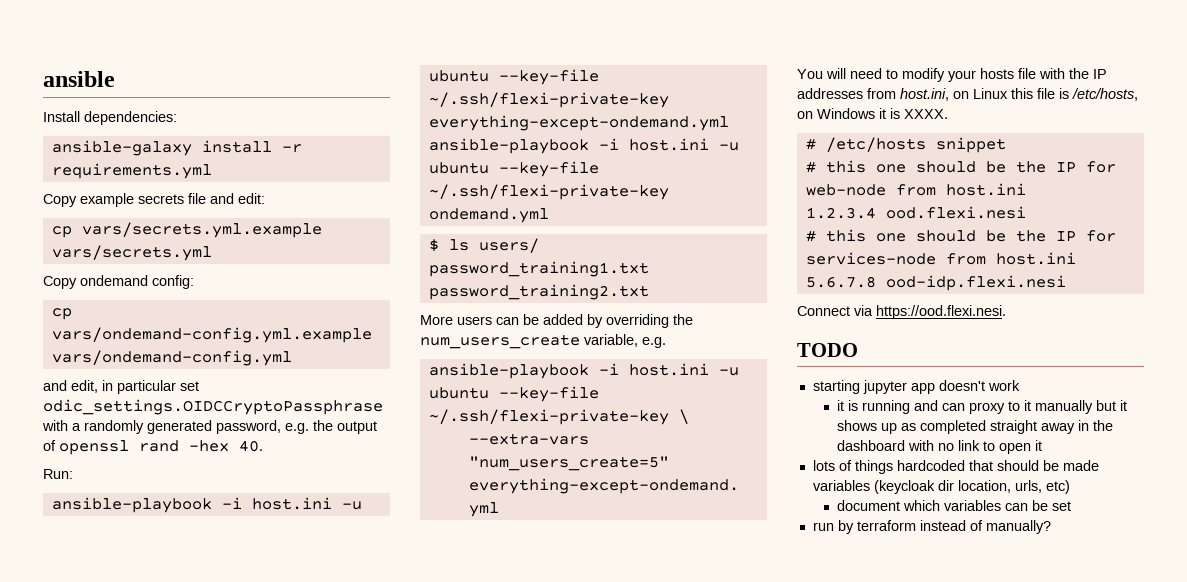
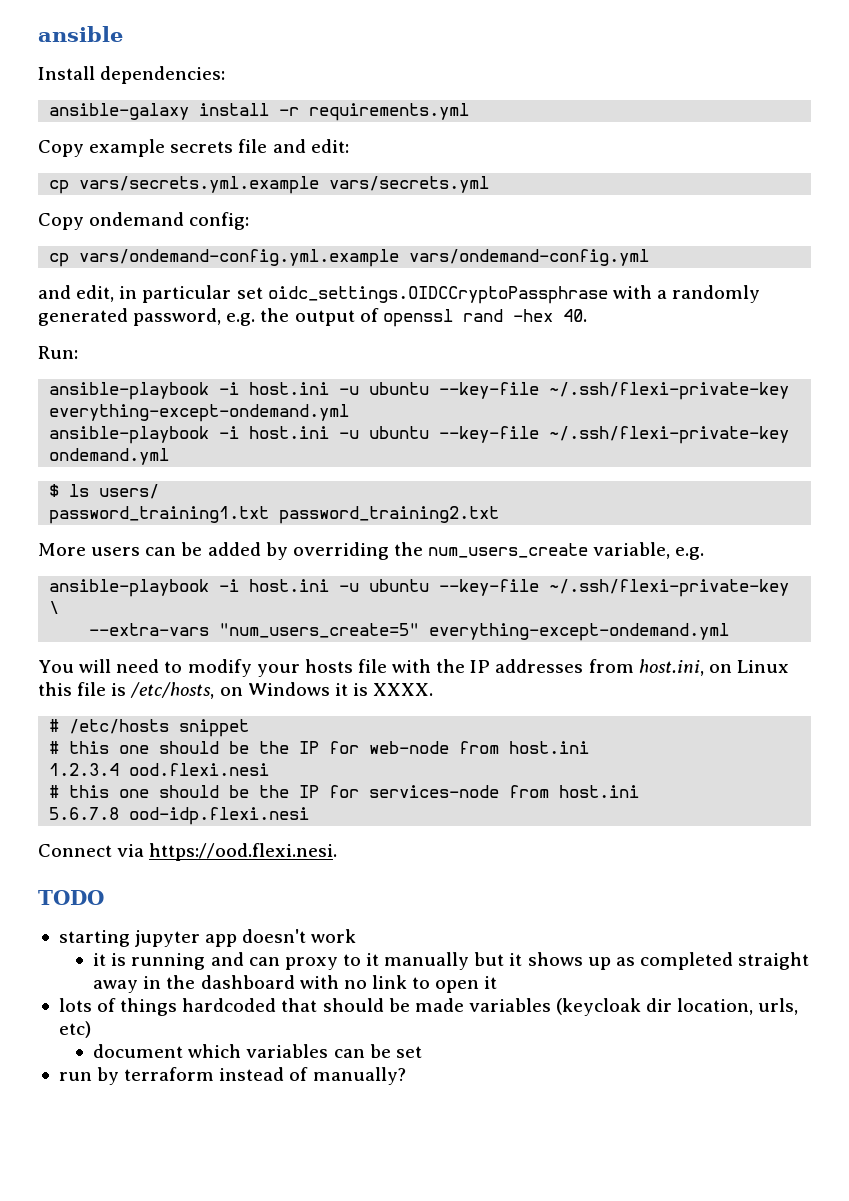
[43,399,383,415] odic_settings.OIDCCryptoPassphrase -> [267,286,608,304] oidc_settings.OIDCCryptoPassphrase

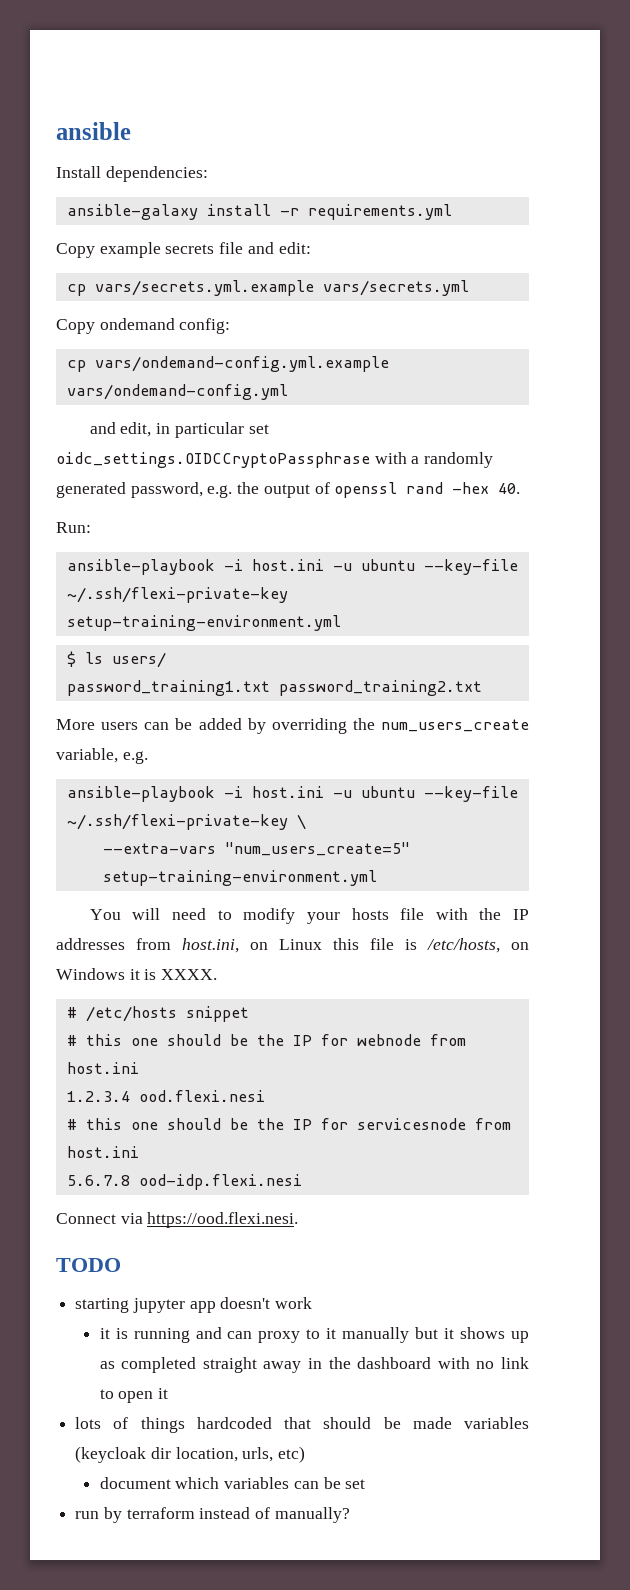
[49,404,350,422] [49,426,790,444] [49,448,170,465] everything-except-ondemand.yml // ansible-playbook -i host.ini -u ubuntu --key-file ~/.ssh/flexi-private-key ondemand.yml -> [66,615,341,631] setup-training-environment.yml
[429,623,730,641] everything-except-ondemand.yml -> [102,870,377,886] setup-training-environment.yml
[369,741,450,754] web-node -> [356,1034,421,1046] webnode
[369,785,500,798] services-node -> [356,1118,466,1130] servicesnode

